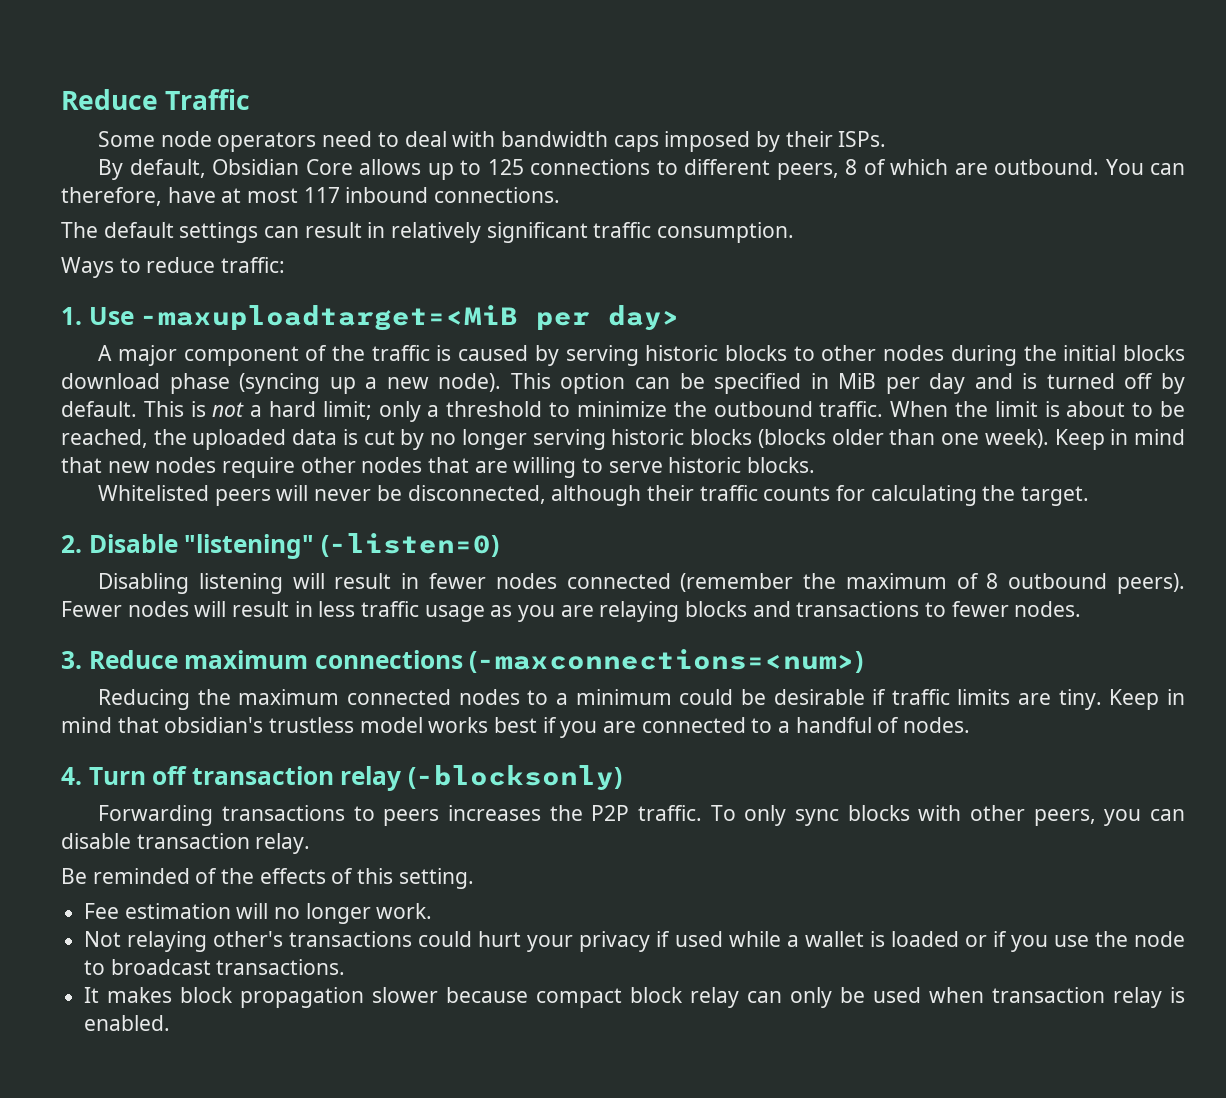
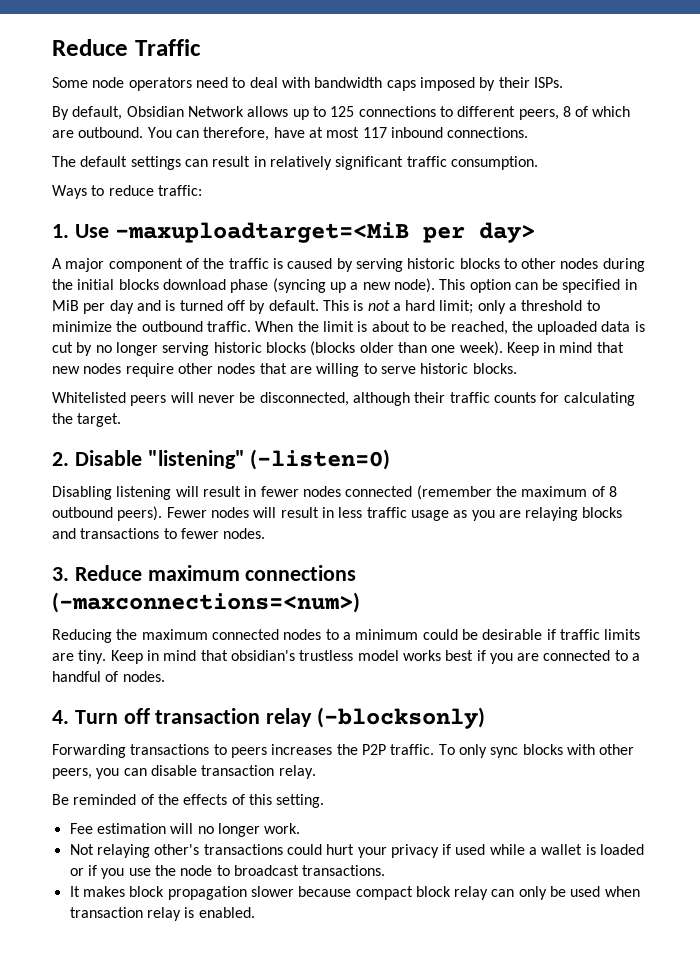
[305,159,353,175] Core -> [187,106,244,117] Network

